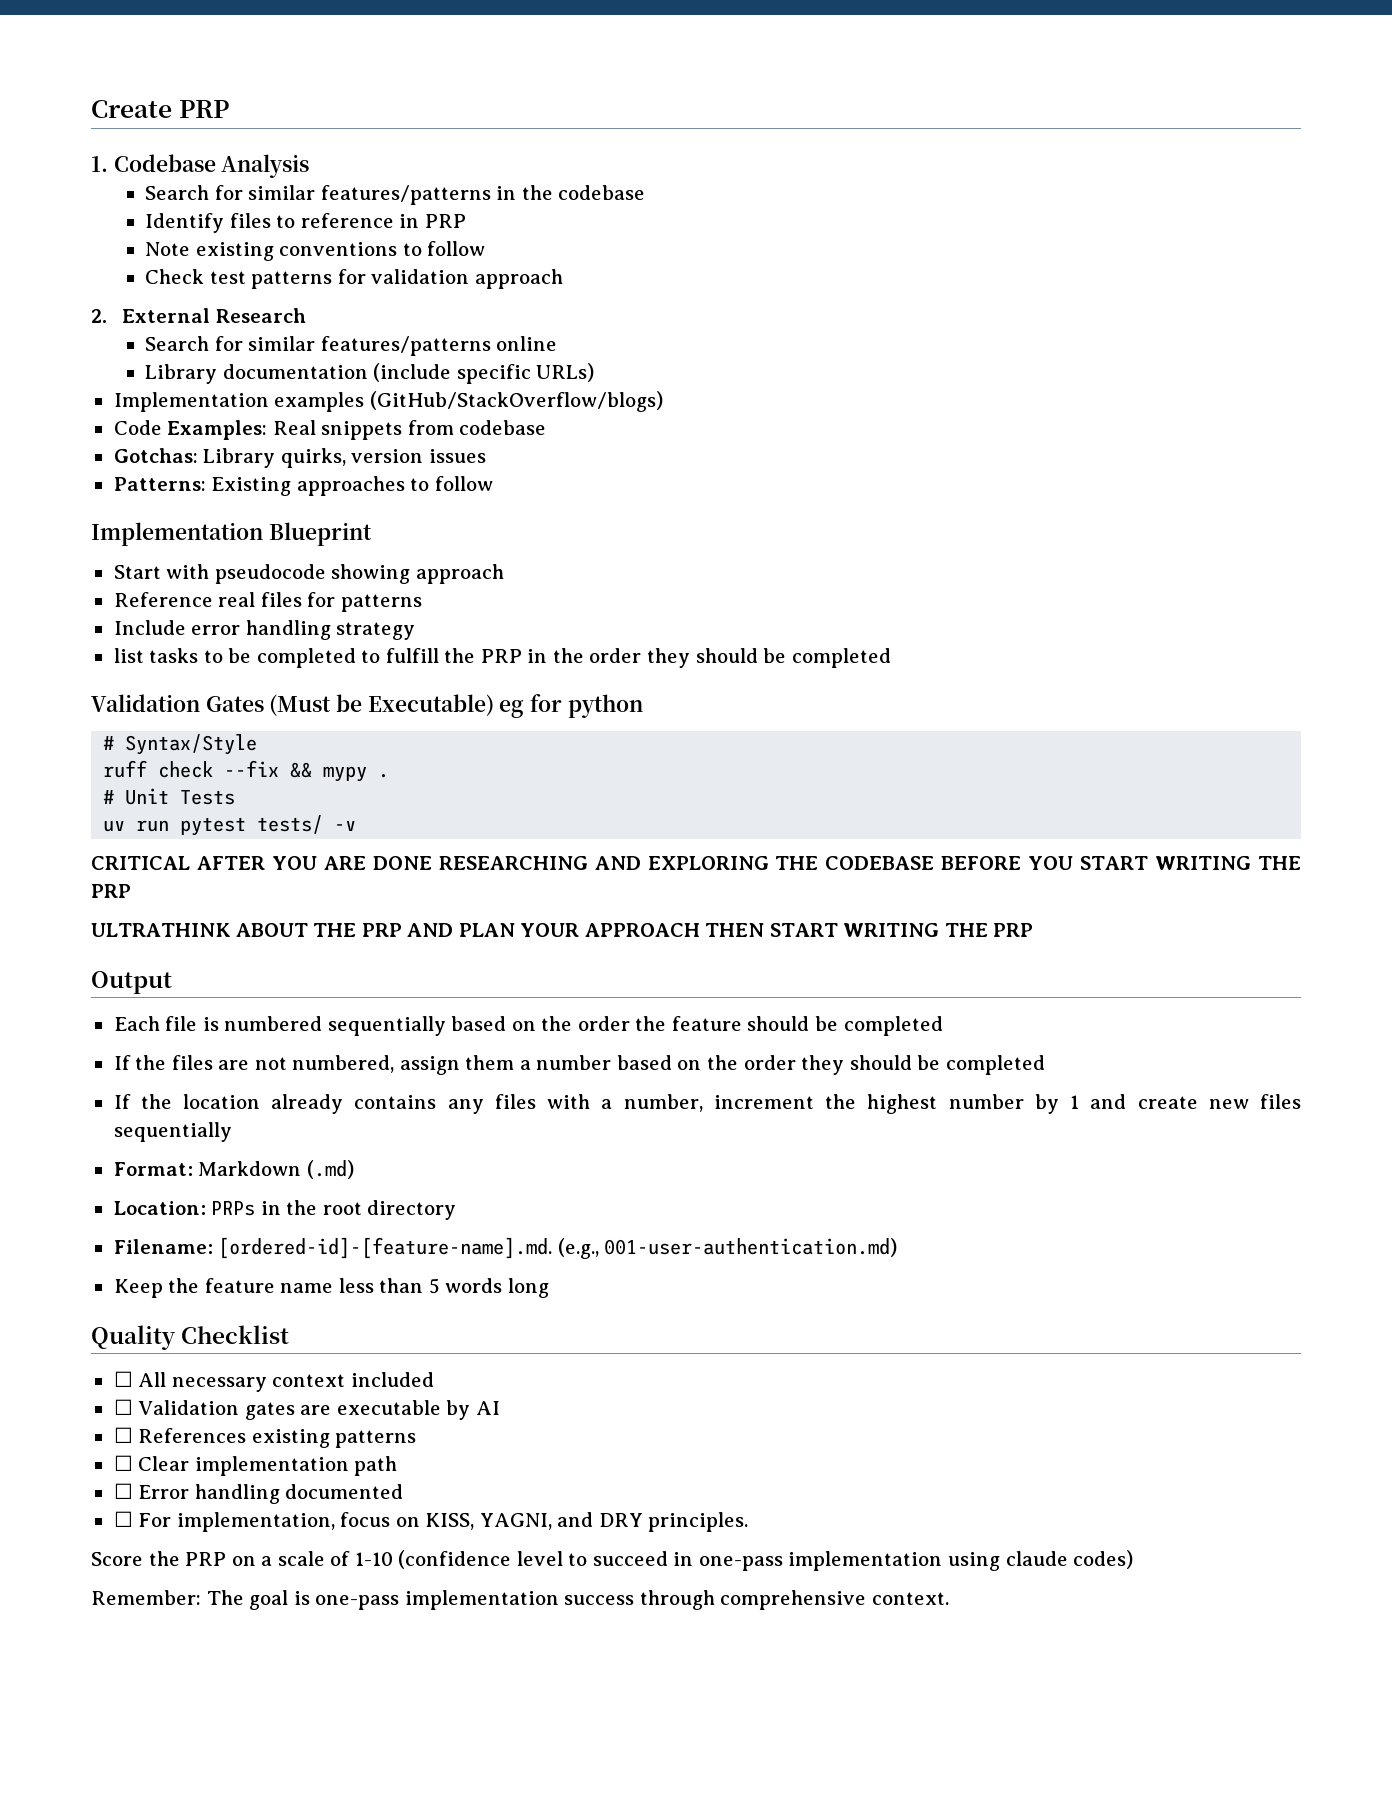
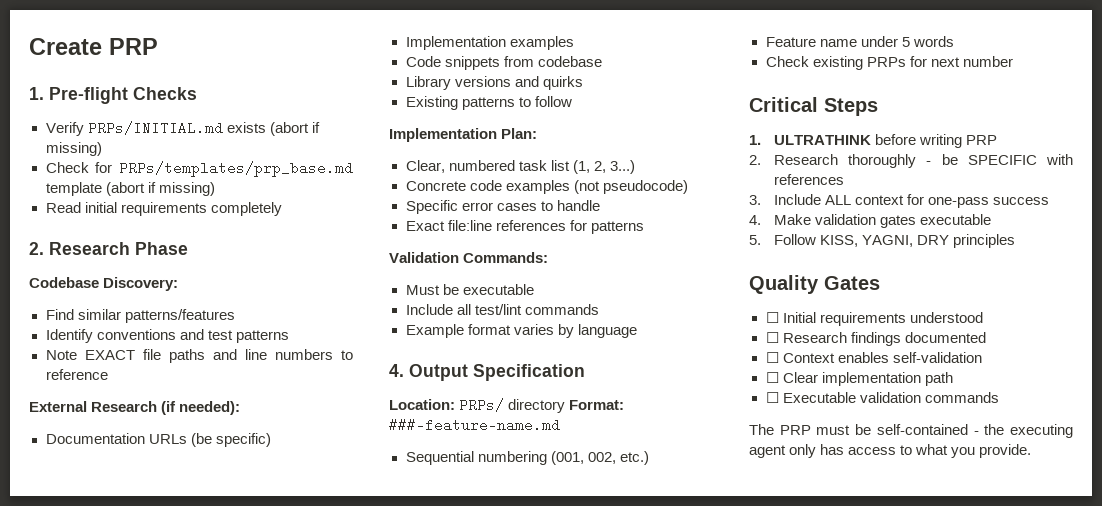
[113,154,310,178] [144,185,646,205] [144,213,466,233] [144,241,486,261] [144,269,563,289] [91,308,306,323] [144,336,558,356] [144,363,595,384] Codebase Analysis // Search for similar features/patterns in the codebase // Identify files to reference in PRP // Note existing conventions to follow // Check test patterns for validation approach // 2. External Research // Search for similar features/patterns online // Library documentation (include specific URLs) -> [49,87,197,104] [45,121,320,136] [45,142,102,156] [45,161,353,177] [45,182,215,196] [45,202,282,216] [29,242,188,255] [29,277,179,291] [45,309,235,323] [45,329,289,343] [45,349,353,363] [45,369,108,380] [29,401,241,415] [45,433,271,447] Pre-flight Checks // Verify PRPs/INITIAL.md exists (abort if missing) // Check for PRPs/templates/prp_base.md template (abort if missing) // Read initial requirements completely // 2. Research Phase // Codebase Discovery: // Find similar patterns/features // Identify conventions and test patterns // Note EXACT file paths and line numbers to reference // External Research (if needed): // Documentation URLs (be specific)
[369,391,663,412] (GitHub/StackOverflow/blogs) -> (574, 43) none
[167,420,316,440] Examples: Real -> (441, 61) none
[113,448,486,468] [113,476,493,496] [91,522,372,546] [113,564,504,584] [113,592,422,612] [113,620,416,640] [113,648,891,668] [91,694,643,718] [103,734,258,755] [103,760,390,782] [103,788,236,805] [103,815,357,836] [91,856,1301,870] [91,884,131,898] [91,923,1034,937] [91,971,172,994] [113,1016,943,1036] [113,1055,1045,1075] [113,1094,1301,1114] [113,1122,232,1142] [113,1160,354,1179] [113,1200,457,1220] [113,1237,898,1259] [113,1278,549,1298] Gotchas: Library quirks, version issues // Patterns: Existing approaches to follow // Implementation Blueprint // Start with pseudocode showing approach // Reference real files for patterns // Include error handling strategy // list tasks to be completed to fulfill the PRP in the order they should be completed // Validation Gates (Must be Executable) eg for python // # Syntax/Style // ruff check --fix && mypy . // # Unit Tests // uv run pytest tests/ -v // CRITICAL AFTER YOU ARE DONE RESEARCHING AND EXPLORING THE CODEBASE BEFORE YOU START WRITING THE PRP // ULTRATHINK ABOUT THE PRP AND PLAN YOUR APPROACH THEN START WRITING THE PRP // Output // Each file is numbered sequentially based on the order the feature should be completed // If the files are not numbered, assign them a number based on the order they should be completed // If the location already contains any files with a number, increment the highest number by 1 and create new files sequentially // Format: Markdown (.md) // Location: PRPs in the root directory // Filename: [ordered-id]-[feature-name].md. (e.g., 001-user-authentication.md) // Keep the feature name less than 5 words long -> [405,76,583,90] [405,96,572,110] [389,128,538,142] [405,160,635,174] [405,180,688,194] [405,200,600,214] [405,220,644,234] [389,252,549,263] [405,284,534,295] [405,304,599,315] [405,324,637,338] [389,364,585,381] [389,398,625,413] [389,418,560,432] [405,451,649,465] [765,36,954,47] [765,56,1013,70] [749,97,878,116] [749,134,998,148] [749,154,1073,168] [774,174,845,185] [749,194,1050,208] [749,214,992,228] [749,234,1016,248] Library versions and quirks // Existing patterns to follow // Implementation Plan: // Clear, numbered task list (1, 2, 3...) // Concrete code examples (not pseudocode) // Specific error cases to handle // Exact file:line references for patterns // Validation Commands: // Must be executable // Include all test/lint commands // Example format varies by language // 4. Output Specification // Location: PRPs/ directory Format: ###-feature-name.md // Sequential numbering (001, 002, etc.) // Feature name under 5 words // Check existing PRPs for next number // Critical Steps // 1. ULTRATHINK before writing PRP // 2. Research thoroughly - be SPECIFIC with references // 3. Include ALL context for one-pass success // 4. Make validation gates executable // 5. Follow KISS, YAGNI, DRY principles
[181,1325,290,1344] [113,1371,434,1392] [113,1399,500,1420] [113,1427,417,1448] Checklist // ☐ All necessary context included // ☐ Validation gates are executable by AI // ☐ References existing patterns -> [824,276,880,290] [765,312,983,326] [765,332,986,346] [765,352,982,363] Gates // ☐ Initial requirements understood // ☐ Research findings documented // ☐ Context enables self-validation
[138,1484,404,1504] [113,1511,749,1532] [91,1550,1134,1571] [91,1590,949,1610] Error handling documented // ☐ For implementation, focus on KISS, YAGNI, and DRY principles. // Score the PRP on a scale of 1-10 (confidence level to succeed in one-pass implementation using claude codes) // Remember: The goal is one-pass implementation success through comprehensive context. -> [782,392,999,403] [749,424,1073,438] [749,444,1032,458] Executable validation commands // The PRP must be self-contained - the executing agent only has access to what you provide.

